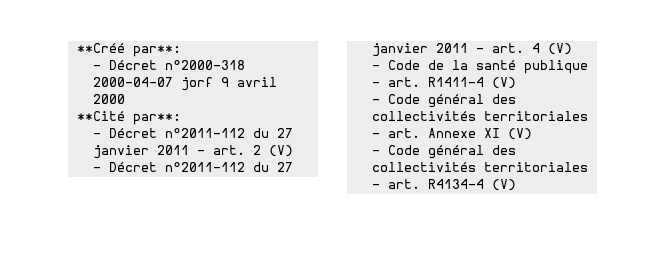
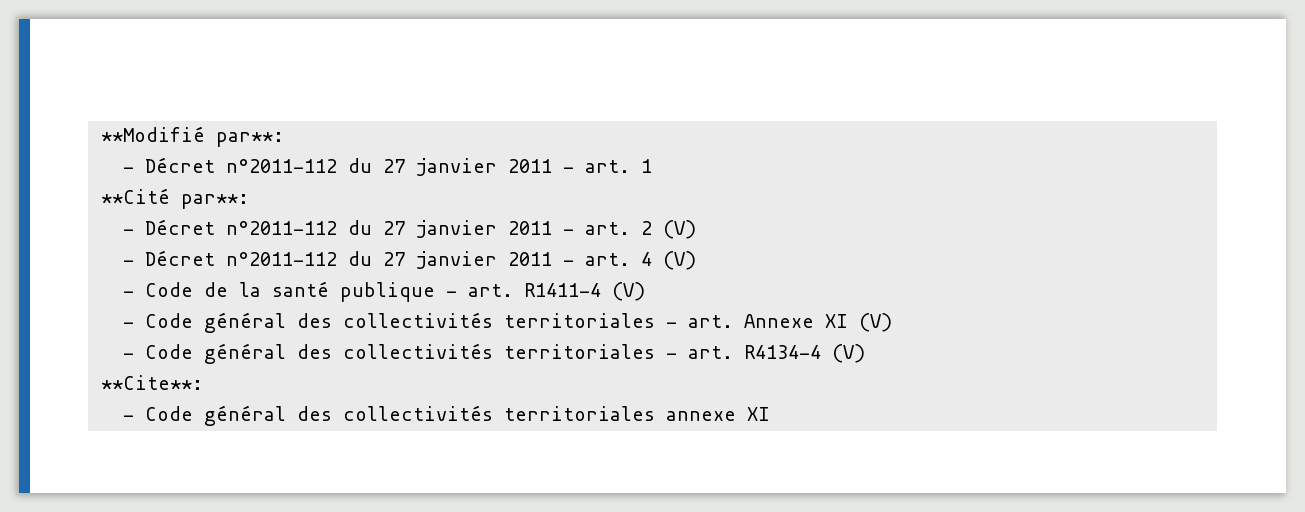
[76,43,181,57] [92,60,245,70] [92,77,277,91] [92,94,125,104] **Créé par**: // - Décret n°2000-318 2000-04-07 jorf 9 avril 2000 -> [100,126,284,147] [122,157,652,176] **Modifié par**: // - Décret n°2011-112 du 27 janvier 2011 - art. 1
(516, 185) none -> [100,375,203,390] [122,405,770,426] // **Cite**: // - Code général des collectivités territoriales annexe XI

